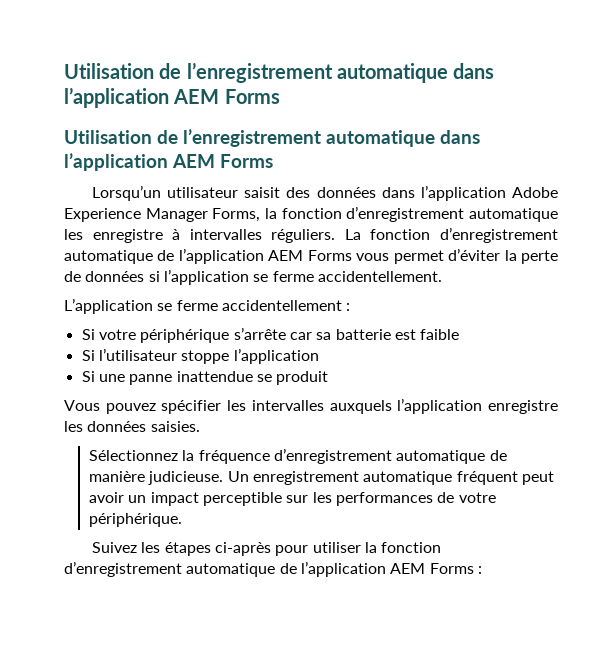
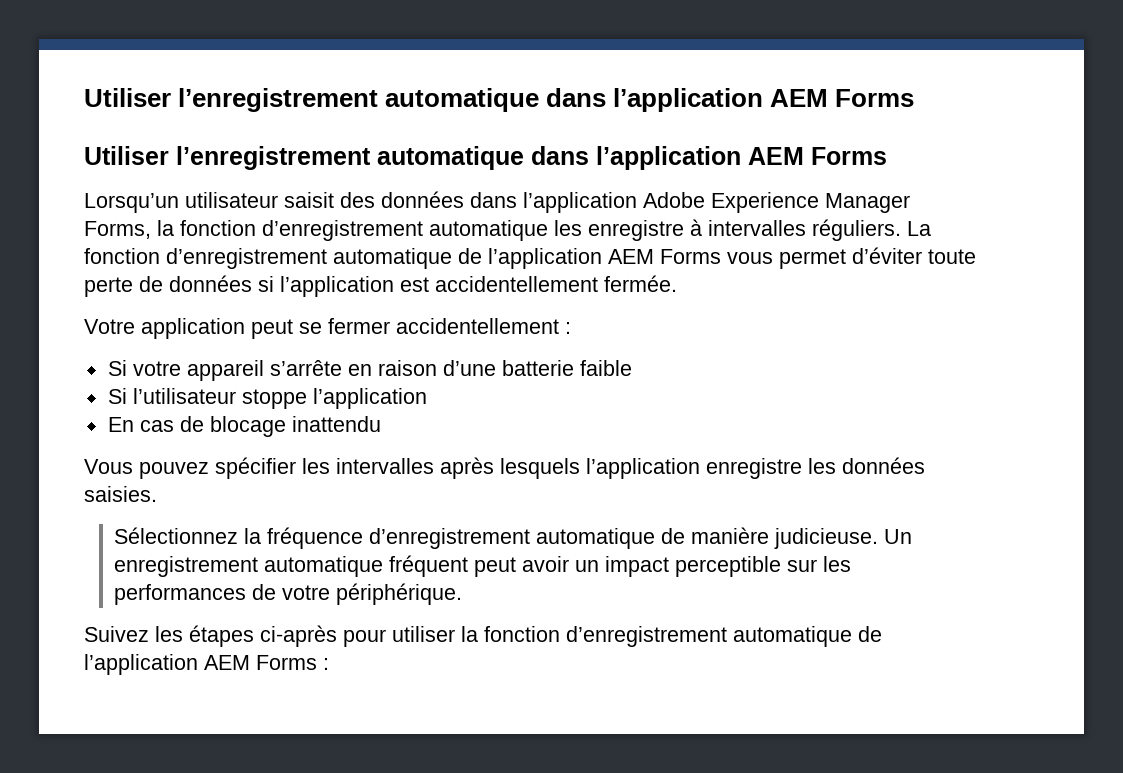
[64,62,495,83] [64,87,280,108] [64,130,178,144] Utilisation de l’enregistrement automatique dans l’application AEM Forms // Utilisation de -> [84,88,915,112] [84,146,169,165] Utiliser l’enregistrement automatique dans l’application AEM Forms // Utiliser
[504,250,517,261] la -> [928,249,976,264] toute
[253,271,442,282] [64,298,351,314] [81,327,416,343] se ferme accidentellement. // L’application se ferme accidentellement : // Si votre périphérique s’arrête car sa batterie est -> [400,275,677,292] [84,318,571,339] [107,360,574,381] est accidentellement fermée. // Votre application peut se fermer accidentellement : // Si votre appareil s’arrête en raison d’une batterie
[81,371,329,385] Si une panne inattendue se produit -> [107,416,381,437] En cas de blocage inattendu
[329,400,392,414] auxquels -> [440,457,580,479] après lesquels

